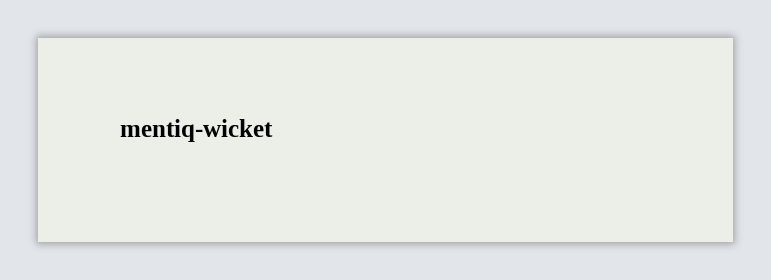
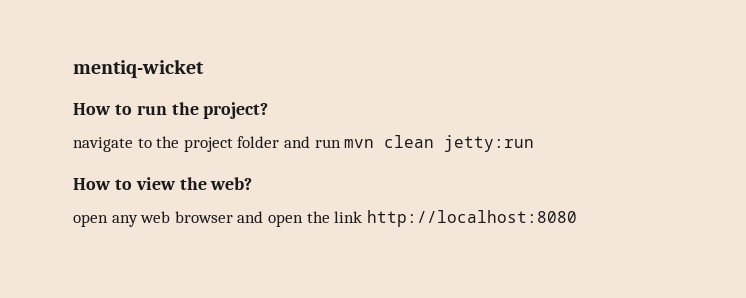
(273, 130) none -> [73,102,269,119] [73,135,535,152] [73,177,253,190] [73,210,577,227] // How to run the project? // navigate to the project folder and run mvn clean jetty:run // How to view the web? // open any web browser and open the link http://localhost:8080

